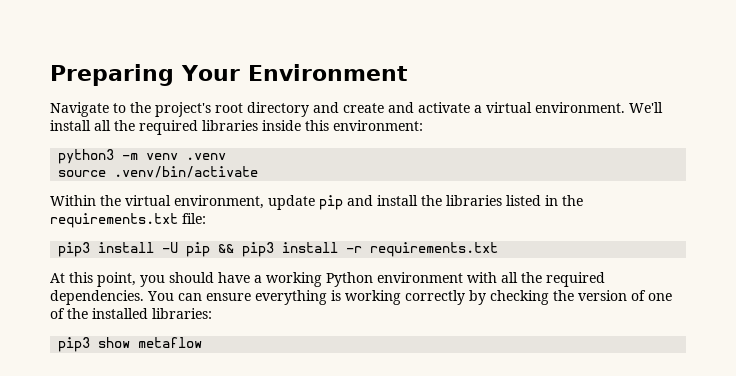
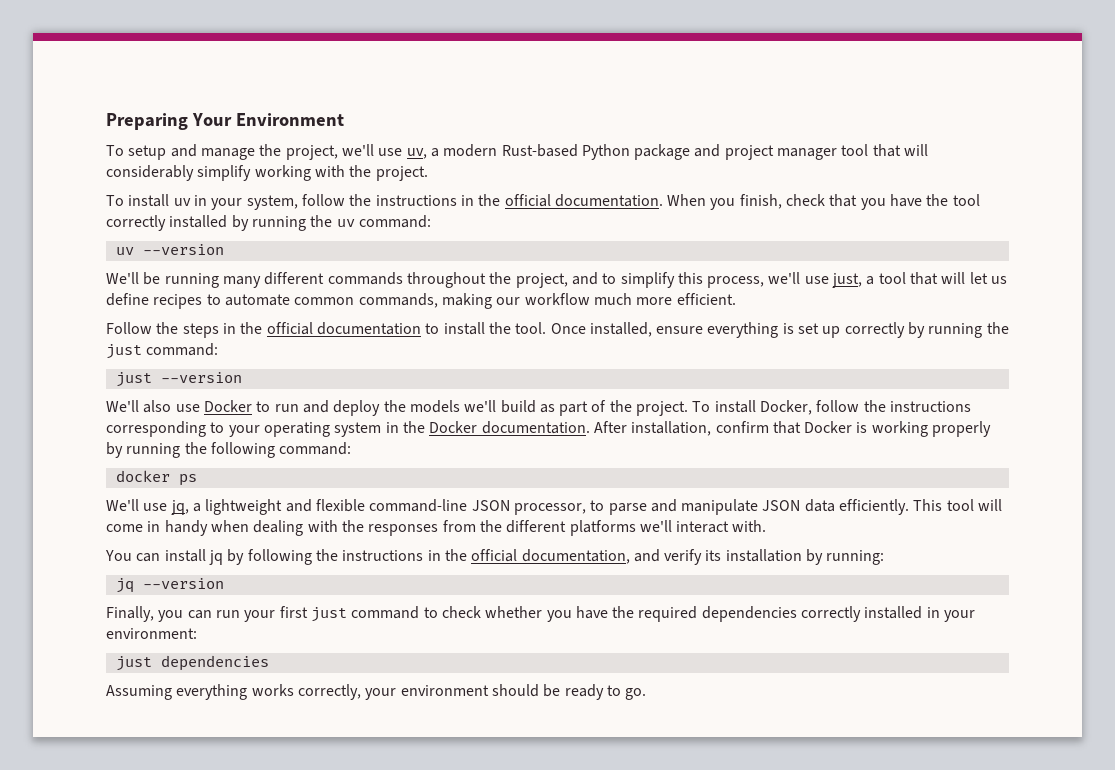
[50,102,663,117] [50,120,423,135] [58,149,227,164] [58,166,259,178] [50,195,583,210] [50,213,206,228] [58,242,499,257] [50,272,605,287] [50,290,672,305] [50,308,212,319] [58,337,203,352] Navigate to the project's root directory and create and activate a virtual environment. We'll install all the required libraries inside this environment: // python3 -m venv .venv // source .venv/bin/activate // Within the virtual environment, update pip and install the libraries listed in the requirements.txt file: // pip3 install -U pip && pip3 install -r requirements.txt // At this point, you should have a working Python environment with all the required dependencies. You can ensure everything is working correctly by checking the version of one of the installed libraries: // pip3 show metaflow -> [106,144,929,160] [106,165,428,181] [106,194,980,210] [106,215,431,231] [115,244,224,255] [106,272,1008,288] [106,293,736,309] [106,322,1009,338] [106,343,219,359] [115,372,242,387] [106,400,972,416] [106,421,992,437] [106,442,352,458] [115,470,197,486] [106,499,1003,515] [106,520,767,536] [105,549,885,565] [115,578,224,593] [106,606,976,622] [106,628,197,639] [115,655,269,671] [106,684,647,700] To setup and manage the project, we'll use uv, a modern Rust-based Python package and project manager tool that will considerably simplify working with the project. // To install uv in your system, follow the instructions in the official documentation. When you finish, check that you have the tool correctly installed by running the uv command: // uv --version // We'll be running many different commands throughout the project, and to simplify this process, we'll use just, a tool that will let us define recipes to automate common commands, making our workflow much more efficient. // Follow the steps in the official documentation to install the tool. Once installed, ensure everything is set up correctly by running the just command: // just --version // We'll also use Docker to run and deploy the models we'll build as part of the project. To install Docker, follow the instructions corresponding to your operating system in the Docker documentation. After installation, confirm that Docker is working properly by running the following command: // docker ps // We'll use jq, a lightweight and flexible command-line JSON processor, to parse and manipulate JSON data efficiently. This tool will come in handy when dealing with the responses from the different platforms we'll interact with. // You can install jq by following the instructions in the official documentation, and verify its installation by running: // jq --version // Finally, you can run your first just command to check whether you have the required dependencies correctly installed in your environment: // just dependencies // Assuming everything works correctly, your environment should be ready to go.

